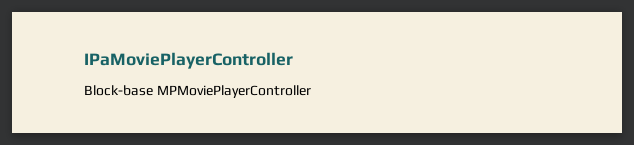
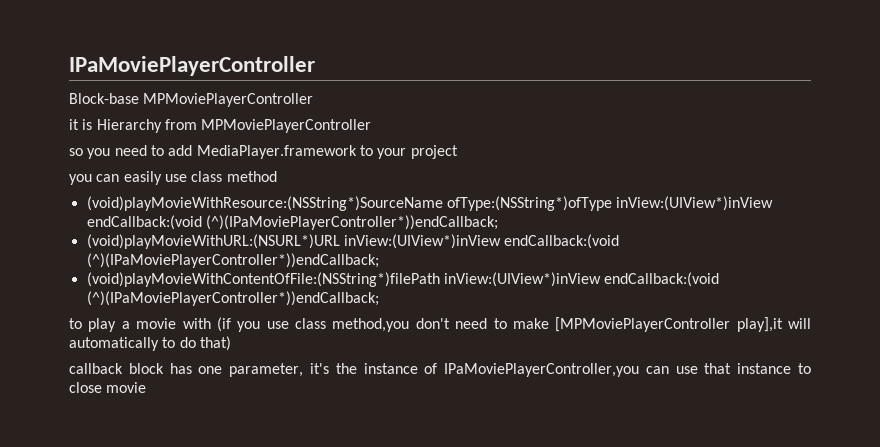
(311, 91) none -> [69,119,372,133] [69,145,458,159] [69,171,277,185] [86,196,774,211] [86,215,498,230] [86,234,620,249] [86,253,379,268] [86,272,720,287] [86,291,379,306] [69,317,811,332] [69,336,231,351] [69,363,812,377] [69,382,147,393] // it is Hierarchy from MPMoviePlayerController // so you need to add MediaPlayer.framework to your project // you can easily use class method // (void)playMovieWithResource:(NSString*)SourceName ofType:(NSString*)ofType inView:(UIView*)inView endCallback:(void (^)(IPaMoviePlayerController*))endCallback; // (void)playMovieWithURL:(NSURL*)URL inView:(UIView*)inView endCallback:(void (^)(IPaMoviePlayerController*))endCallback; // (void)playMovieWithContentOfFile:(NSString*)filePath inView:(UIView*)inView endCallback:(void (^)(IPaMoviePlayerController*))endCallback; // to play a movie with (if you use class method,you don't need to make [MPMoviePlayerController play],it will automatically to do that) // callback block has one parameter, it's the instance of IPaMoviePlayerController,you can use that instance to close movie

